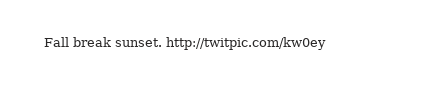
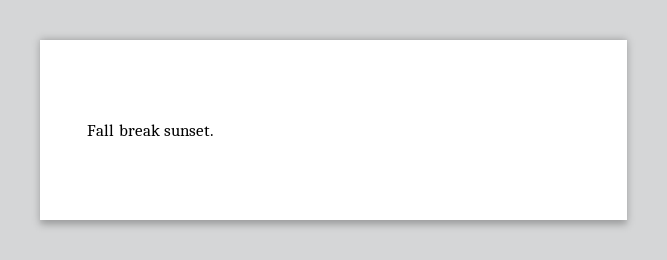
[166,37,326,50] http://twitpic.com/kw0ey -> (215, 131) none

